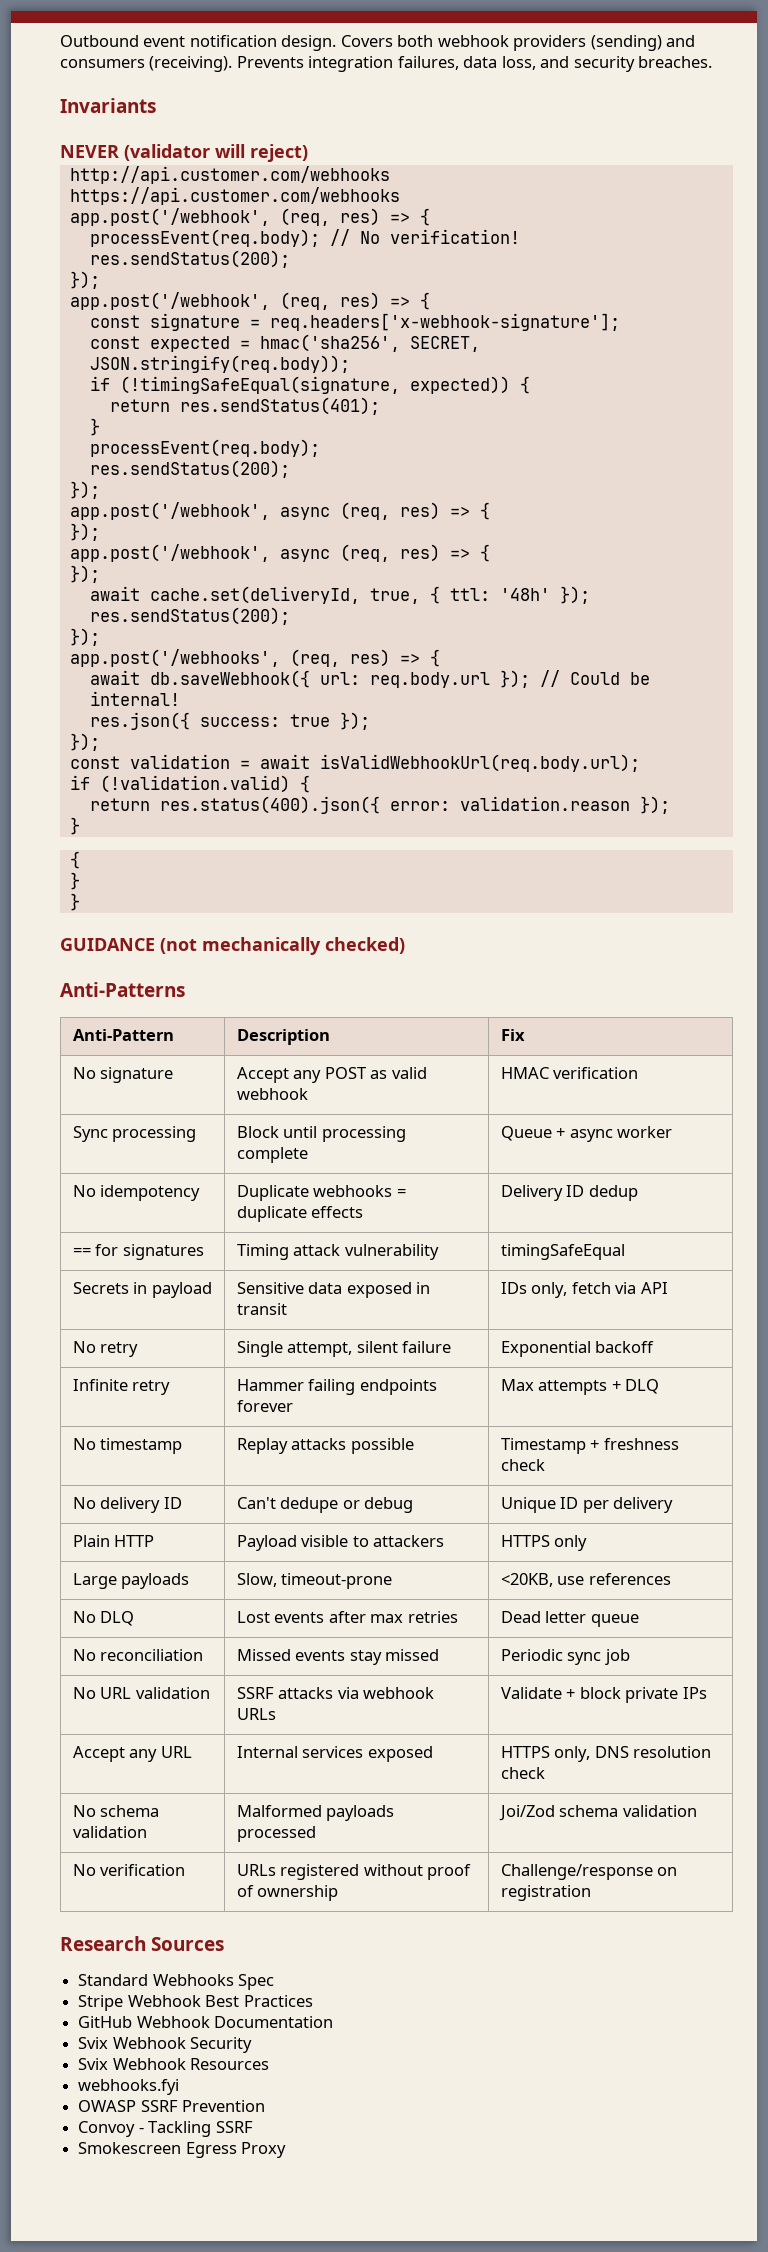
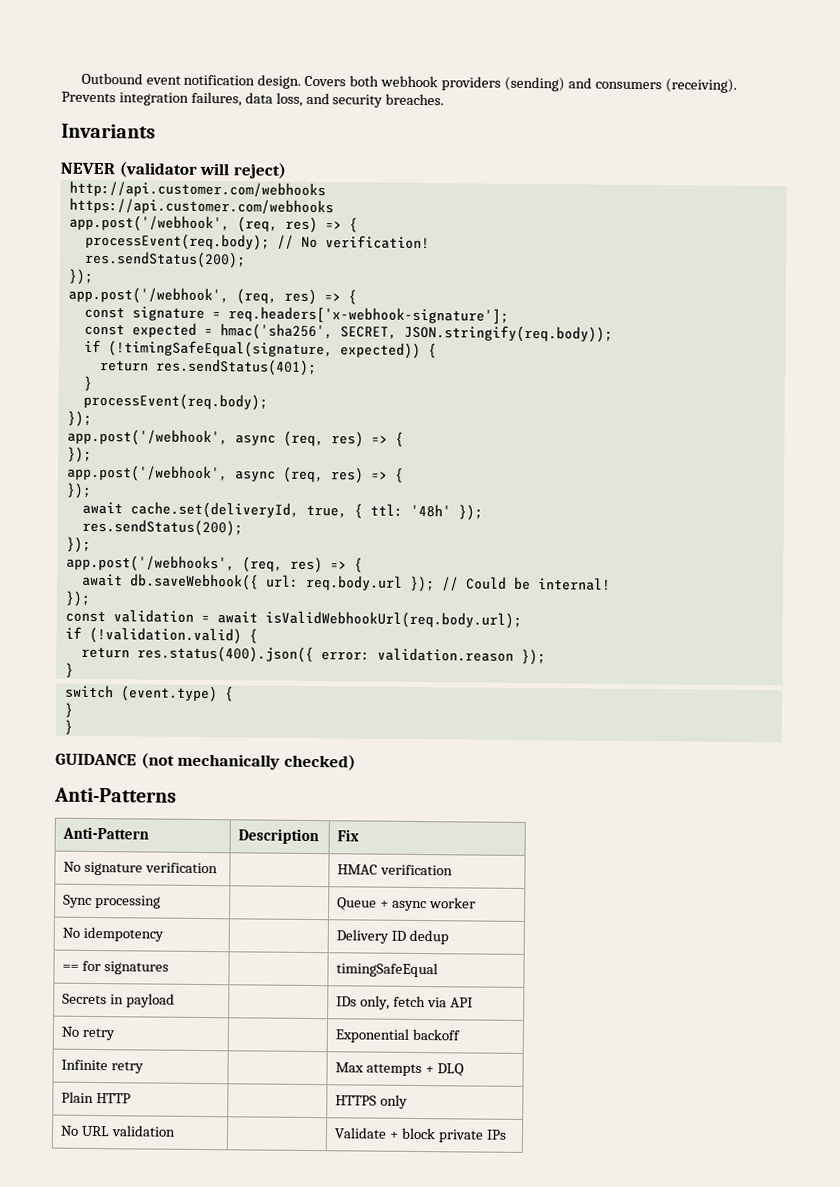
[89,460,290,478] // res.sendStatus(200); -> (268, 401) none
[89,712,370,730] // res.json({ success: true }); -> (611, 584) none
(80, 826) none -> [64,684,218,703] switch (event.type)
[237,1067,427,1083] [237,1088,309,1100] | Accept any POST as valid webhook -> [145,862,219,874] verification |
[237,1126,406,1142] [237,1147,309,1163] Block until processing complete -> (162, 902) none
[237,1185,406,1201] [237,1206,364,1222] Duplicate webhooks = duplicate effects -> (165, 934) none
[237,1244,439,1260] Timing attack vulnerability -> (170, 968) none
[237,1282,431,1298] [237,1303,288,1315] Sensitive data exposed in transit -> (176, 1000) none
[237,1341,452,1357] Single attempt, silent failure -> (116, 1034) none
[237,1379,437,1395] [237,1400,294,1412] Hammer failing endpoints forever -> (145, 1067) none
[73,1438,183,1454] [237,1438,414,1454] [501,1438,679,1454] [501,1459,546,1471] [73,1497,182,1513] [237,1497,414,1513] [501,1497,674,1513] [73,1535,155,1547] [237,1535,445,1551] [501,1535,588,1551] [73,1573,190,1589] [237,1573,393,1589] [501,1573,671,1587] [73,1611,135,1626] [237,1611,458,1623] [501,1611,639,1627] [73,1649,204,1661] [237,1649,440,1665] [501,1649,630,1665] [73,1687,210,1699] [237,1687,435,1699] [237,1708,277,1720] No timestamp | Replay attacks possible | Timestamp + freshness check // No delivery ID | Can't dedupe or debug | Unique ID per delivery // Plain HTTP | Payload visible to attackers | HTTPS only // Large payloads | Slow, timeout-prone | <20KB, use references // No DLQ | Lost events after max retries | Dead letter queue // No reconciliation | Missed events stay missed | Periodic sync job // No URL validation | SSRF attacks via webhook URLs -> [61,1091,132,1104] [335,1094,409,1109] [60,1125,177,1137] Plain HTTP | | HTTPS only // No URL validation |
[73,1746,192,1762] [237,1746,433,1762] [501,1746,712,1762] [501,1767,546,1779] [73,1805,160,1817] [73,1826,148,1838] [237,1805,395,1821] [237,1826,317,1842] [499,1805,697,1821] [73,1864,186,1876] [237,1864,472,1880] [237,1885,339,1901] [501,1864,678,1880] [501,1885,592,1901] [60,1936,225,1951] [78,1974,275,1990] [78,1995,313,2011] [78,2016,334,2028] [78,2037,253,2053] [78,2058,270,2070] [78,2079,180,2095] [78,2100,266,2112] [78,2121,253,2137] [78,2142,287,2158] // Accept any URL | Internal services exposed | HTTPS only, DNS resolution check // No schema validation | Malformed payloads processed | Joi/Zod schema validation // No verification | URLs registered without proof of ownership | Challenge/response on registration // Research Sources // Standard Webhooks Spec // Stripe Webhook Best Practices // GitHub Webhook Documentation // Svix Webhook Security // Svix Webhook Resources // webhooks.fyi // OWASP SSRF Prevention // Convoy - Tackling SSRF // Smokescreen Egress Proxy -> (508, 1134) none

